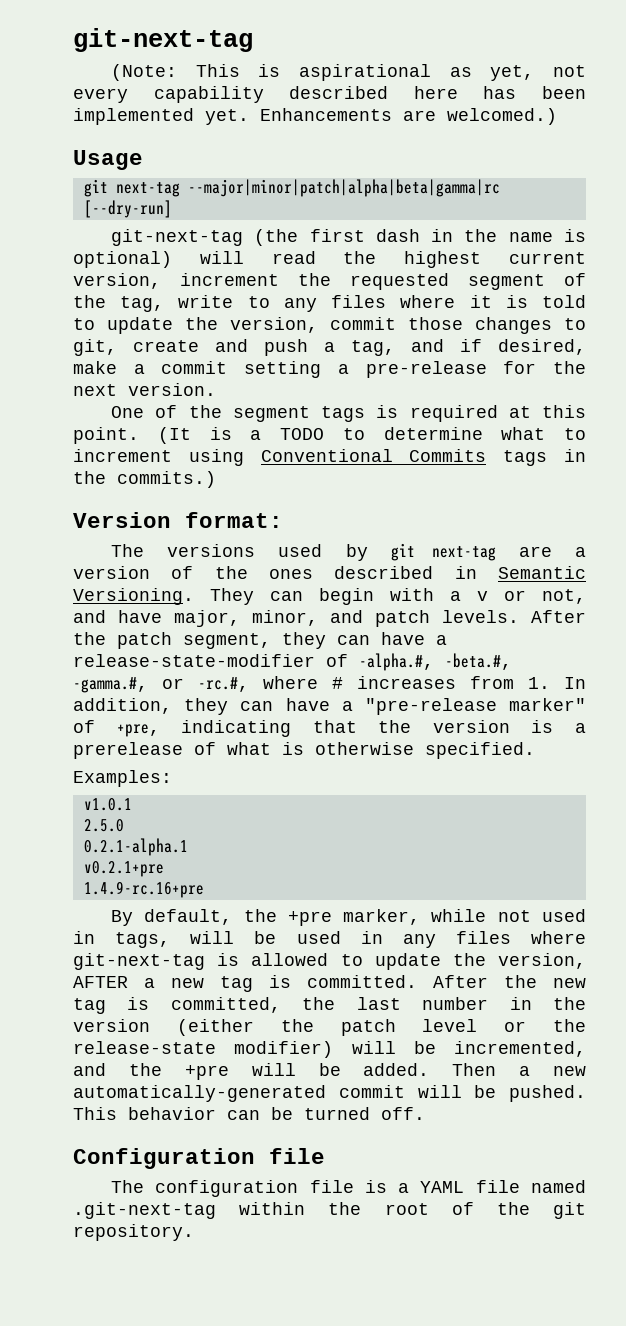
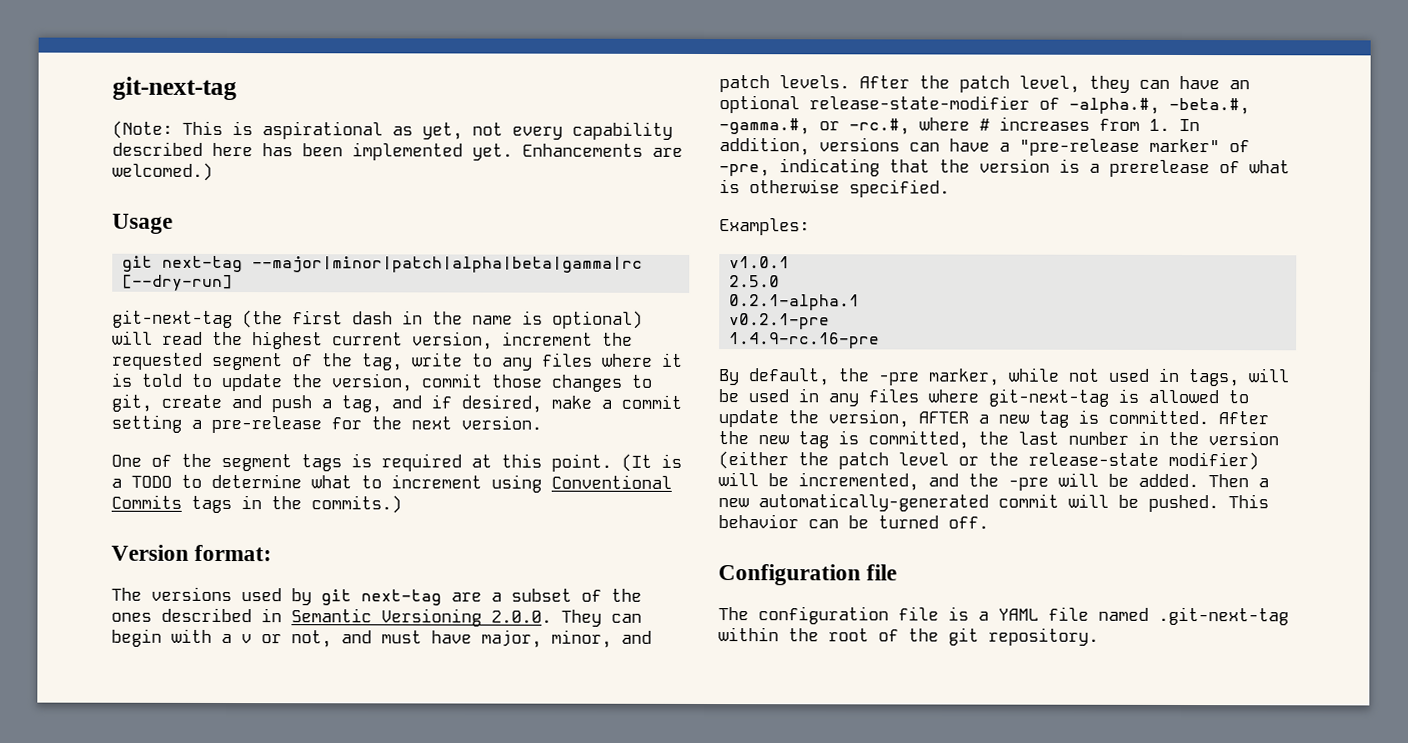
[73,566,150,579] version -> [511,588,572,602] subset
[73,588,194,605] Versioning. -> [381,608,552,627] Versioning 2.0.0.
(106, 616) none -> [381,630,422,644] must
[183,632,447,649] segment, they can have a -> [1019,75,1250,93] [719,95,800,114] level, they can have an optional
[184,698,229,715] they -> [819,137,900,152] versions
[116,724,160,737] +pre, -> [719,164,770,177] -pre,
[83,861,164,877] [83,881,204,898] v0.2.1+pre // 1.4.9-rc.16+pre -> [729,313,831,330] [729,332,881,349] v0.2.1-pre // 1.4.9-rc.16-pre
[287,911,332,926] +pre -> [878,372,919,386] -pre
[184,1065,229,1080] +pre -> [1008,477,1049,491] -pre

